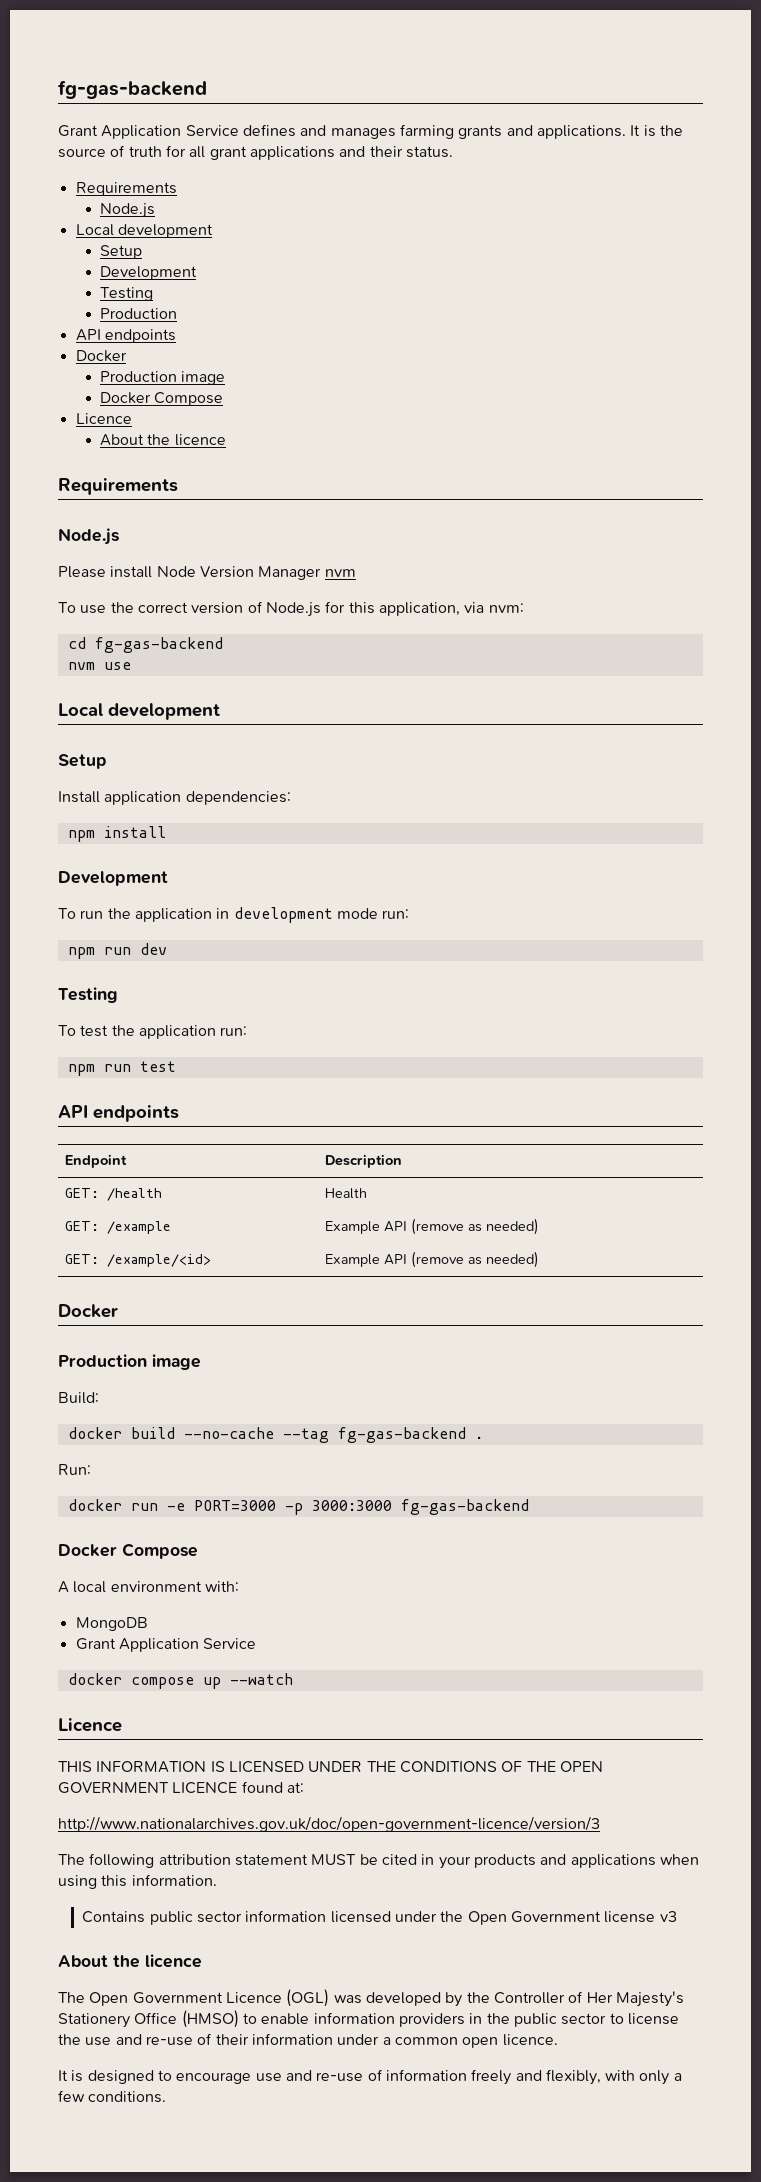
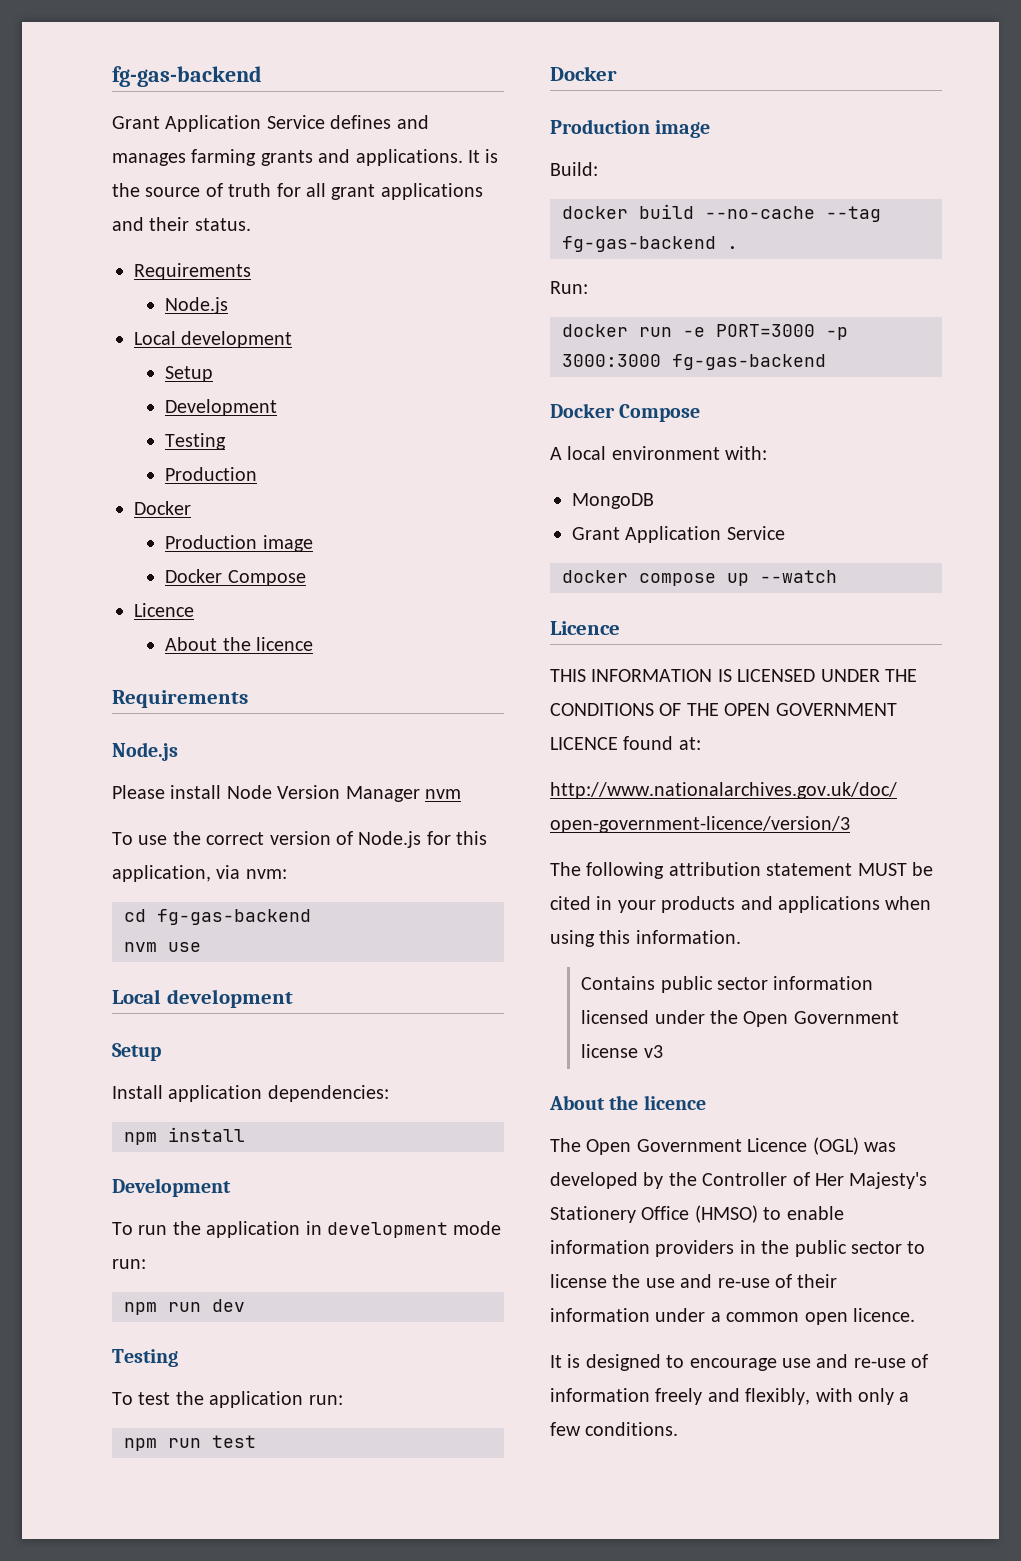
[75,329,176,343] // API endpoints -> (258, 474) none
[58,1105,179,1122] [65,1154,128,1168] [325,1154,403,1168] [65,1188,163,1201] [325,1188,368,1199] [65,1221,172,1234] [325,1218,540,1235] [65,1254,212,1267] [325,1251,540,1268] // API endpoints // Endpoint | Description // GET: /health | Health // GET: /example | Example API (remove as needed) // GET: /example/<id> | Example API (remove as needed) -> (256, 1441) none

